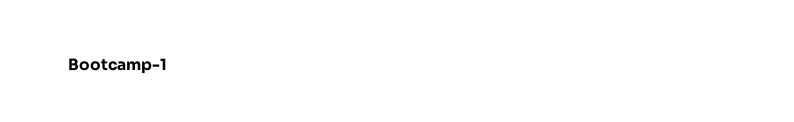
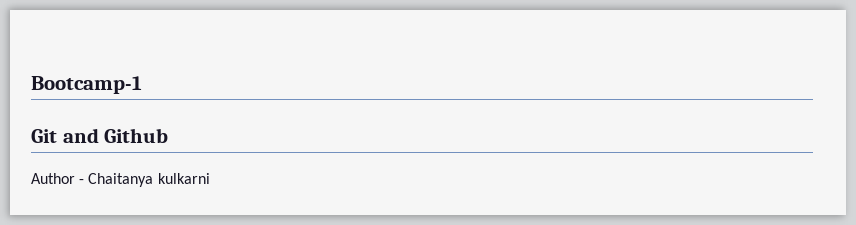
(167, 66) none -> [31,128,169,143] [31,173,210,187] // Git and Github // Author - Chaitanya kulkarni

